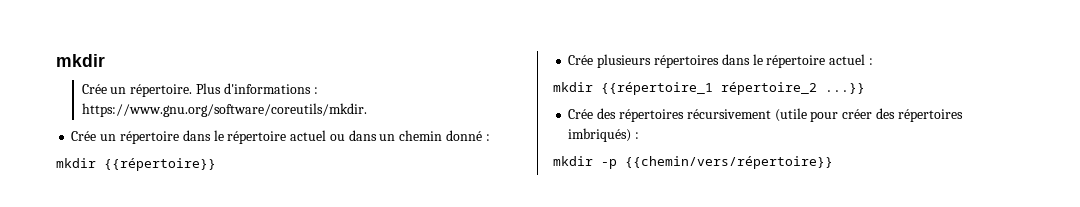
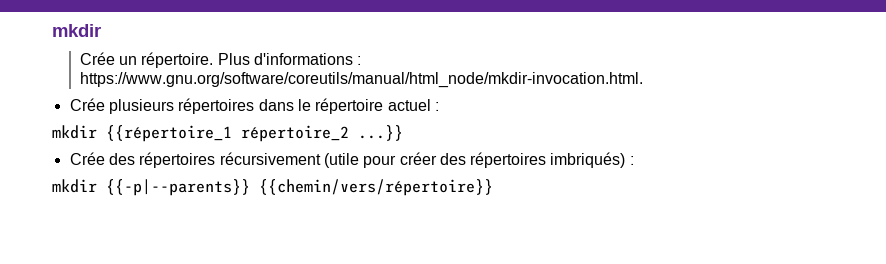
[81,103,367,117] [71,130,490,144] [56,158,216,171] https://www.gnu.org/software/coreutils/mkdir. // Crée un répertoire dans le répertoire actuel ou dans un chemin donné : // mkdir {{répertoire}} -> [79,72,643,88] https://www.gnu.org/software/coreutils/manual/html_node/mkdir-invocation.html.
[601,159,617,169] -p -> [106,179,250,196] {{-p|--parents}}

